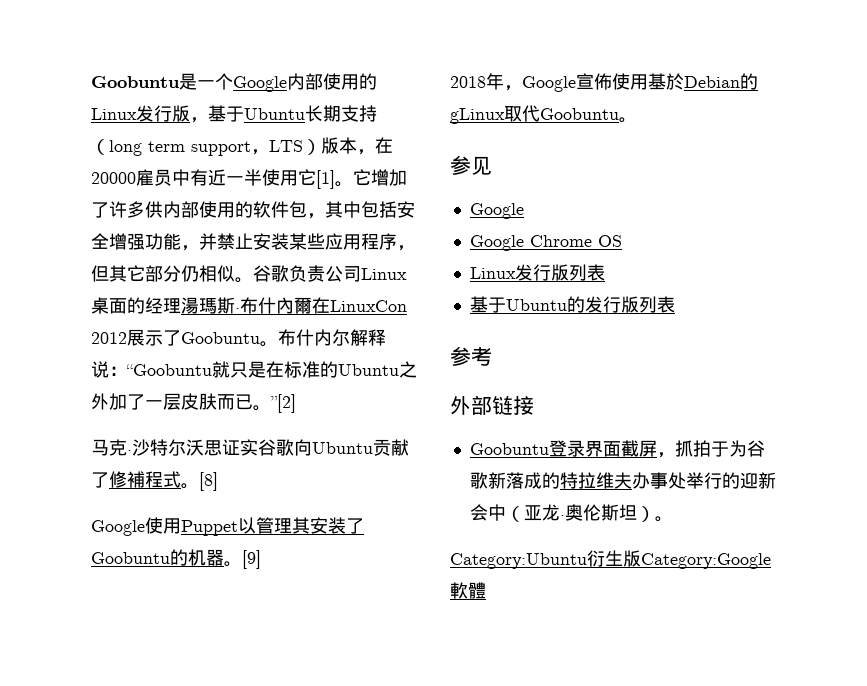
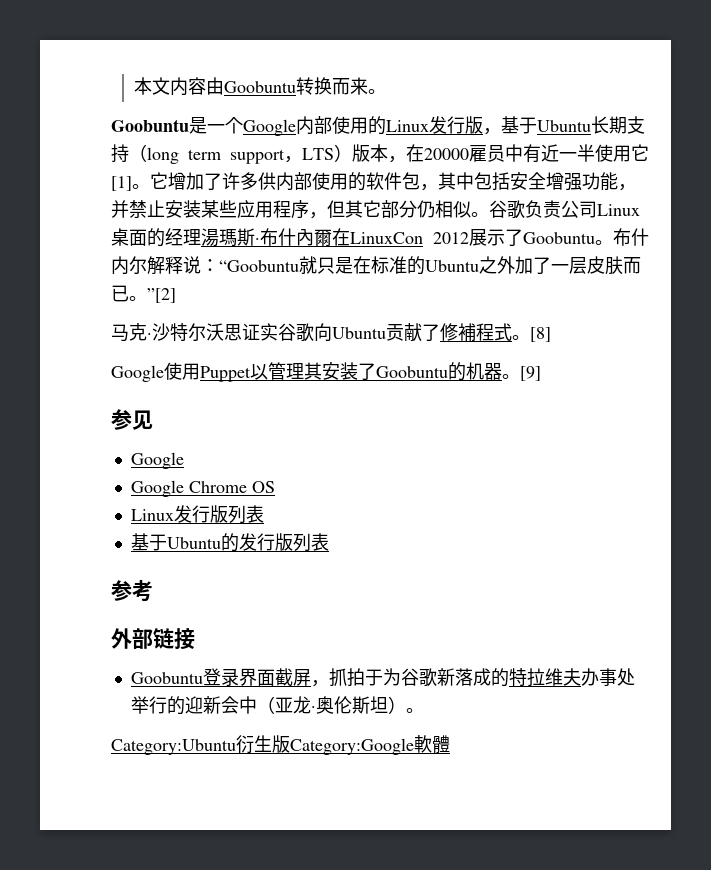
(91, 82) none -> [134,77,387,96] 本文内容由Goobuntu转换而来。 //
[450,73,758,92] [450,105,637,124] // 2018年，Google宣佈使用基於Debian的gLinux取代Goobuntu。 -> (541, 373) none

